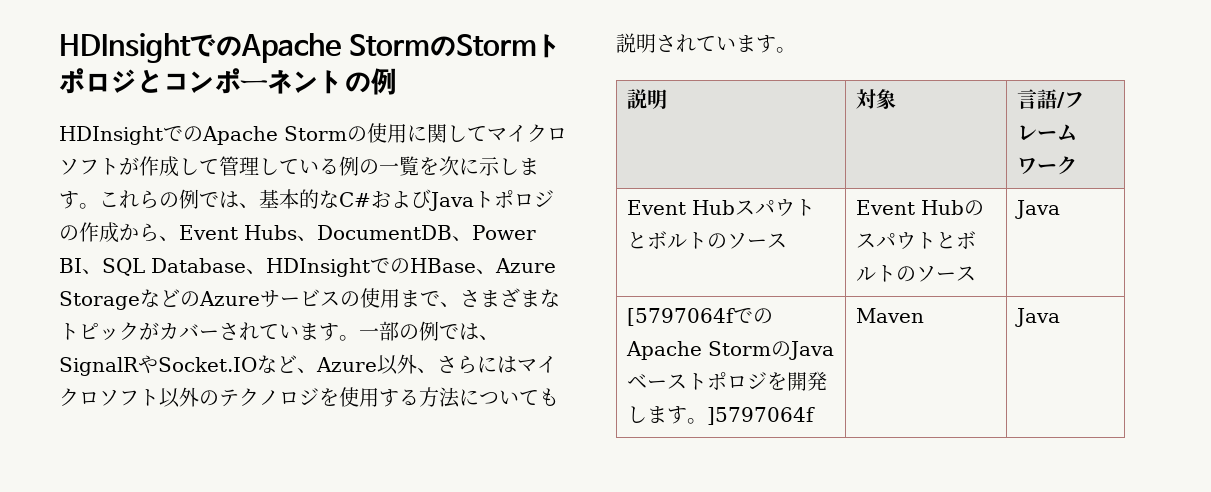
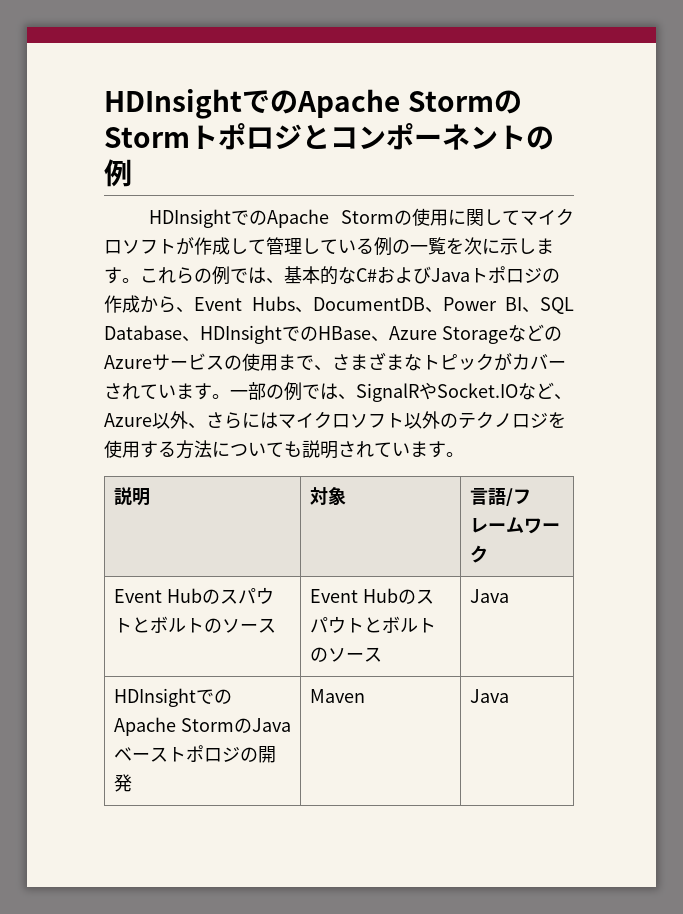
(736, 207) none -> [201,589,220,604] の
[627,308,736,326] [5797064f -> [113,688,196,707] HDInsight
[767,372,788,390] を -> [239,747,258,762] の
[627,406,816,425] します。]5797064f -> (132, 783) none

